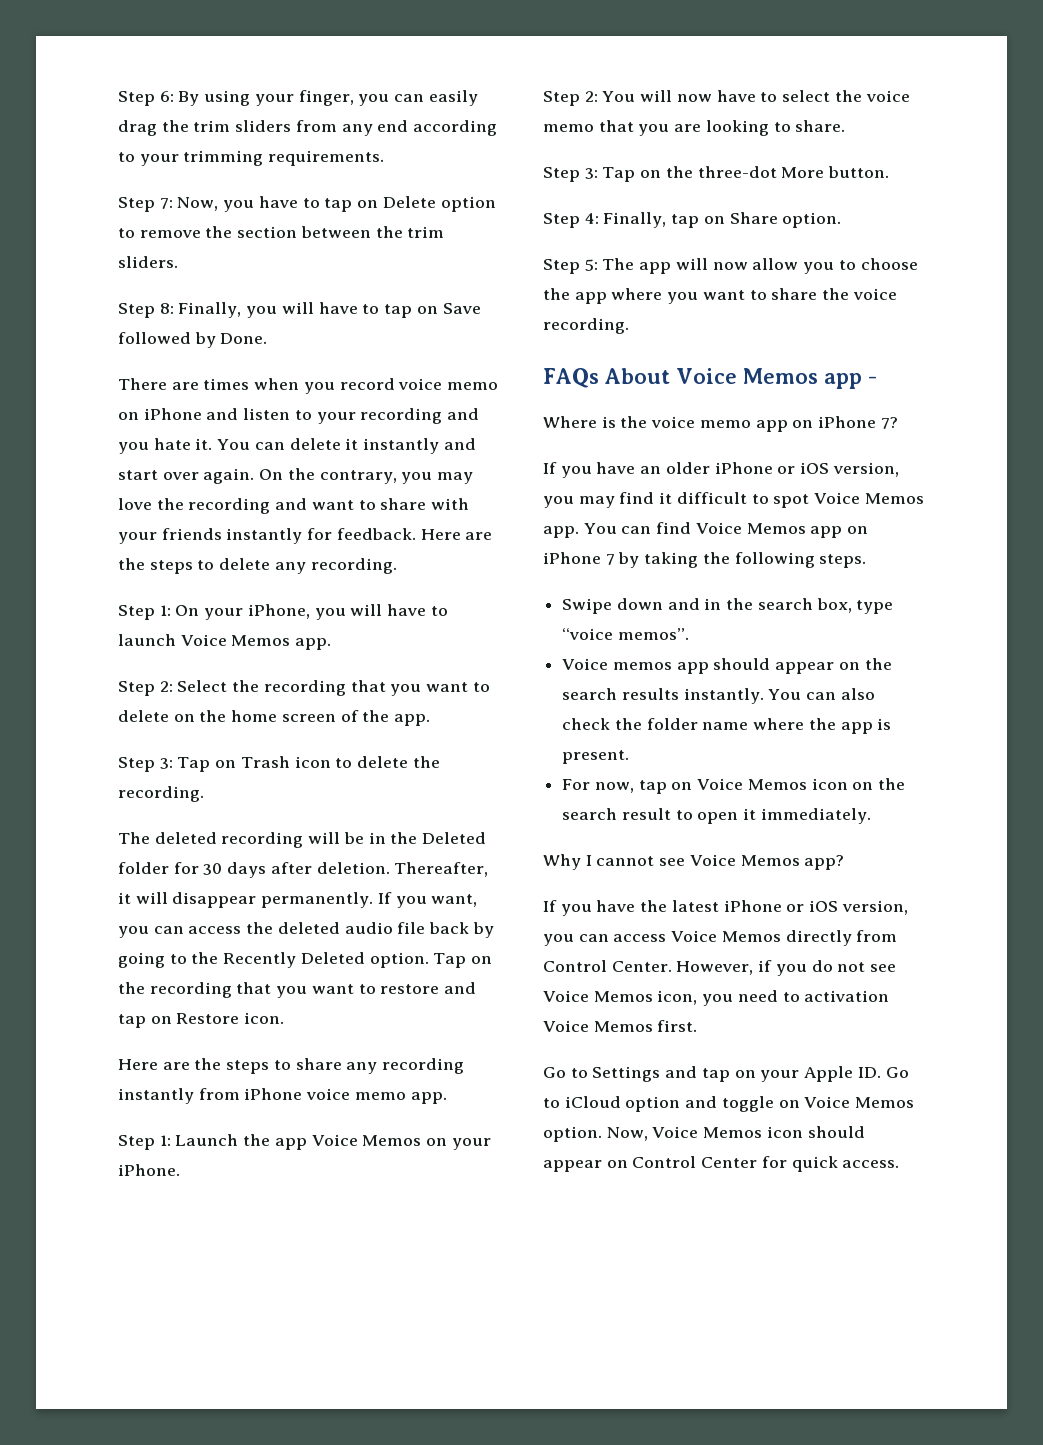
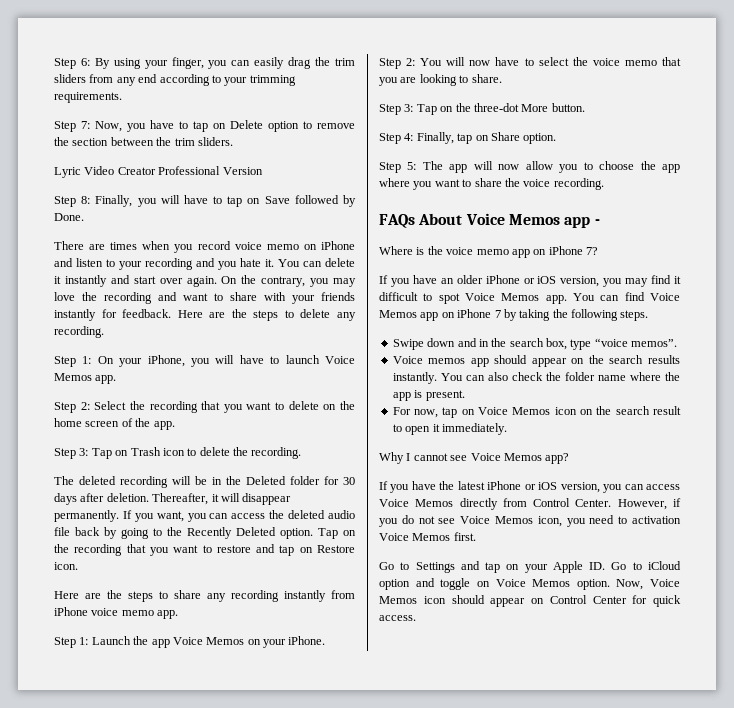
(178, 262) none -> [54,166,263,178] // Lyric Video Creator Professional Version

